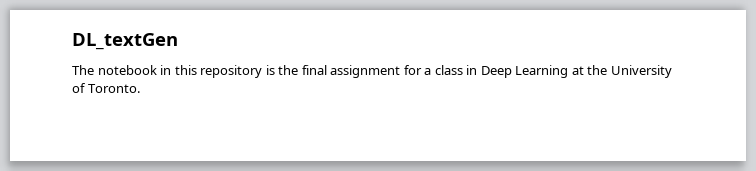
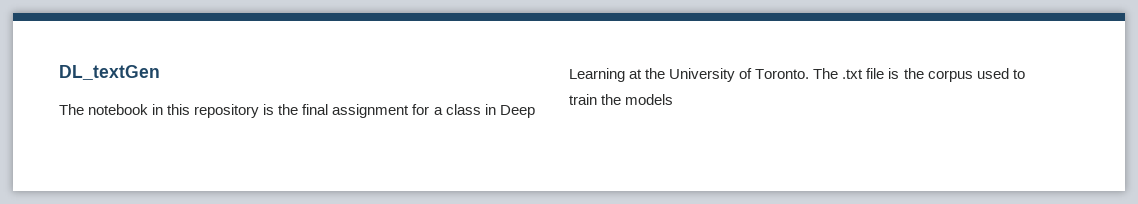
(140, 88) none -> [813,68,1025,82] [569,94,674,105] The .txt file is the corpus used to train the models

